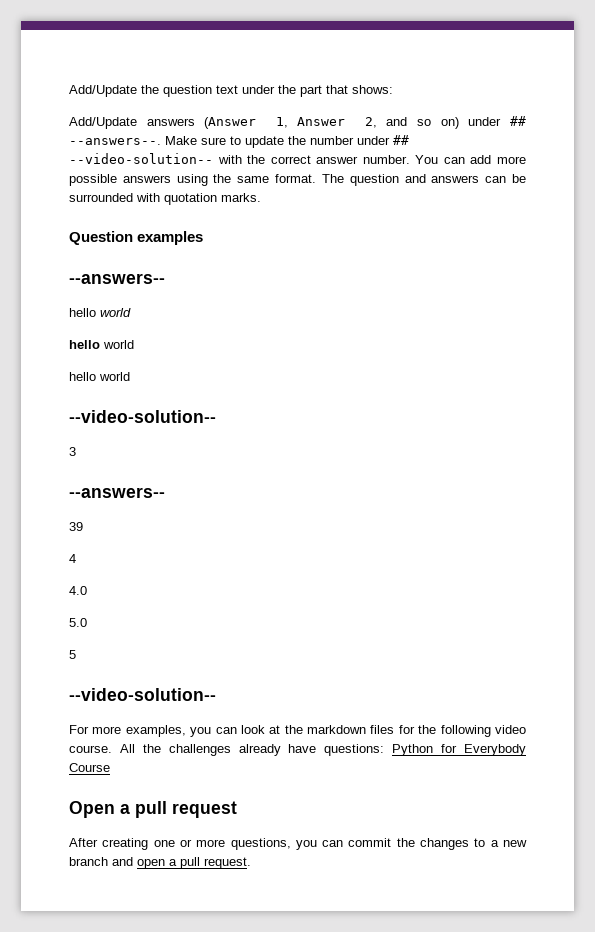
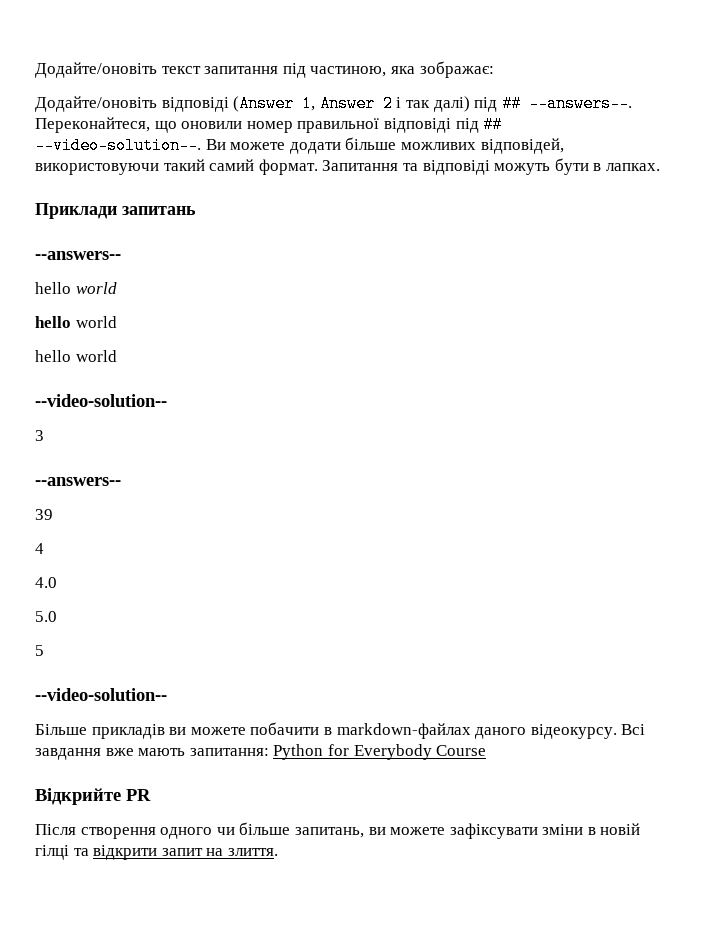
[69,85,393,97] [69,116,527,129] [69,135,409,148] [69,153,526,164] [69,174,526,186] [69,193,261,205] [69,231,204,245] Add/Update the question text under the part that shows: // Add/Update answers (Answer 1, Answer 2, and so on) under ## --answers--. Make sure to update the number under ## --video-solution-- with the correct answer number. You can add more possible answers using the same format. The question and answers can be surrounded with quotation marks. // Question examples -> [35,61,494,78] [35,95,632,112] [35,116,503,133] [35,137,564,154] [35,158,660,175] [35,203,196,219] Додайте/оновіть текст запитання під частиною, яка зображає: // Додайте/оновіть відповіді (Answer 1, Answer 2 і так далі) під ## --answers--. Переконайтеся, що оновили номер правильної відповіді під ## --video-solution--. Ви можете додати більше можливих відповідей, використовуючи такий самий формат. Запитання та відповіді можуть бути в лапках. // Приклади запитань
[69,725,526,737] [69,744,526,756] [69,763,110,772] [69,801,237,818] [69,838,528,850] [69,857,251,869] For more examples, you can look at the markdown files for the following video course. All the challenges already have questions: Python for Everybody Course // Open a pull request // After creating one or more questions, you can commit the changes to a new branch and open a pull request. -> [35,722,646,739] [35,744,487,760] [35,788,151,805] [35,822,641,839] [35,845,278,860] Більше прикладів ви можете побачити в markdown-файлах даного відеокурсу. Всі завдання вже мають запитання: Python for Everybody Course // Відкрийте PR // Після створення одного чи більше запитань, ви можете зафіксувати зміни в новій гілці та відкрити запит на злиття.

